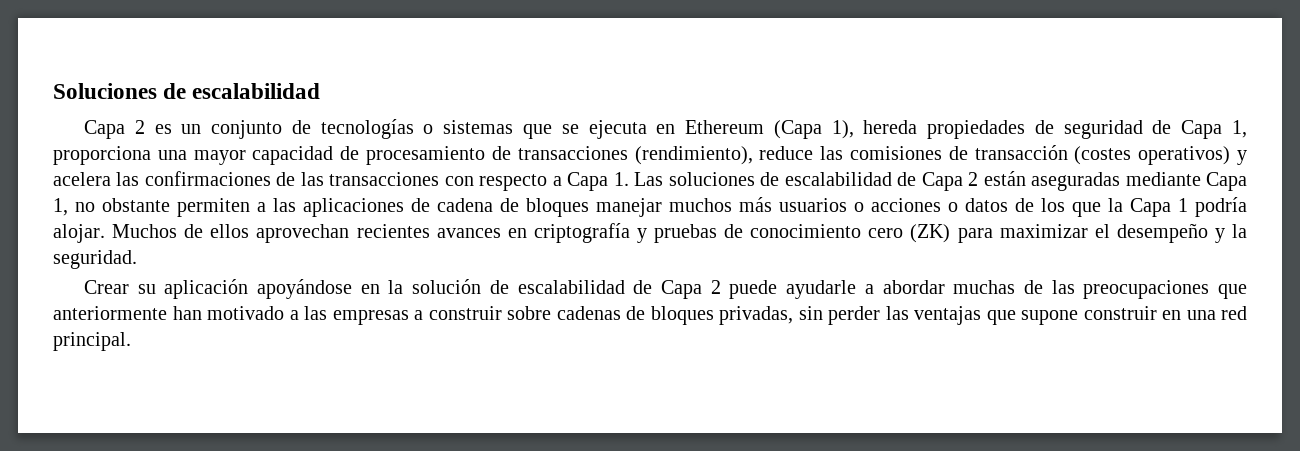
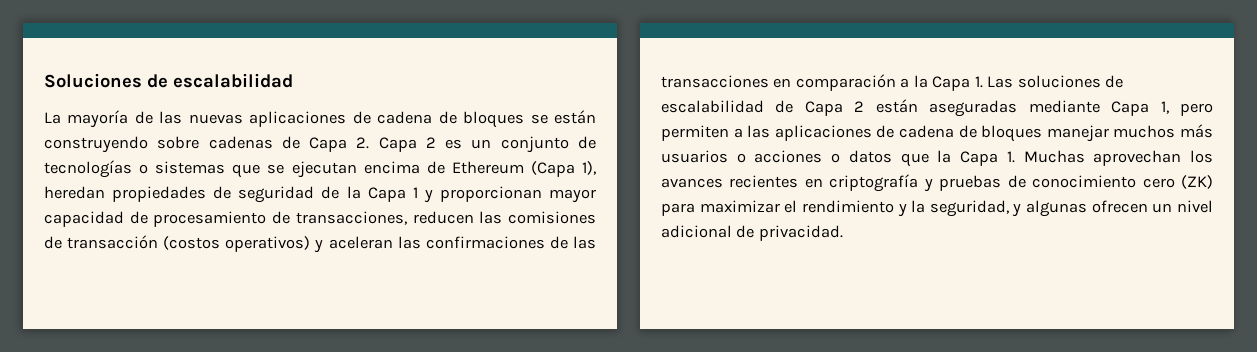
(321, 91) none -> [44,110,596,128] [44,136,370,153] La mayoría de las nuevas aplicaciones de cadena de bloques se están construyendo sobre cadenas de Capa 2.
[588,120,676,139] ejecuta en -> [291,161,445,178] ejecutan encima de
[863,120,918,134] hereda -> [44,186,105,199] heredan
[1181,120,1248,139] [53,146,187,165] Capa 1, proporciona una -> [346,186,542,203] la Capa 1 y proporcionan
[517,146,814,165] transacciones (rendimiento), reduce -> [295,211,474,225] transacciones, reducen
[1074,146,1132,165] (costes -> [163,236,221,250] (costos
[53,172,111,186] acelera -> [328,236,393,249] aceleran
[444,174,562,191] con respecto a -> [773,74,928,91] en comparación a la
[75,198,170,212] no obstante -> [1180,103,1213,116] pero
[1015,198,1065,212] de los -> (892, 156) none
[1178,197,1247,217] [53,224,501,243] 1 podría alojar. Muchos de ellos aprovechan recientes avances -> [1006,150,1213,166] [661,175,799,188] 1. Muchas aprovechan los avances recientes
[1116,223,1208,243] desempeño -> [801,200,894,213] rendimiento
[53,250,137,269] [83,279,1248,299] [53,306,1247,325] [53,332,131,351] seguridad. // Crear su aplicación apoyándose en la solución de escalabilidad de Capa 2 puede ayudarle a abordar muchas de las preocupaciones que anteriormente han motivado a las empresas a construir sobre cadenas de bloques privadas, sin perder las ventajas que supone construir en una red principal. -> [929,200,1213,217] [661,225,843,241] seguridad, y algunas ofrecen un nivel adicional de privacidad.

